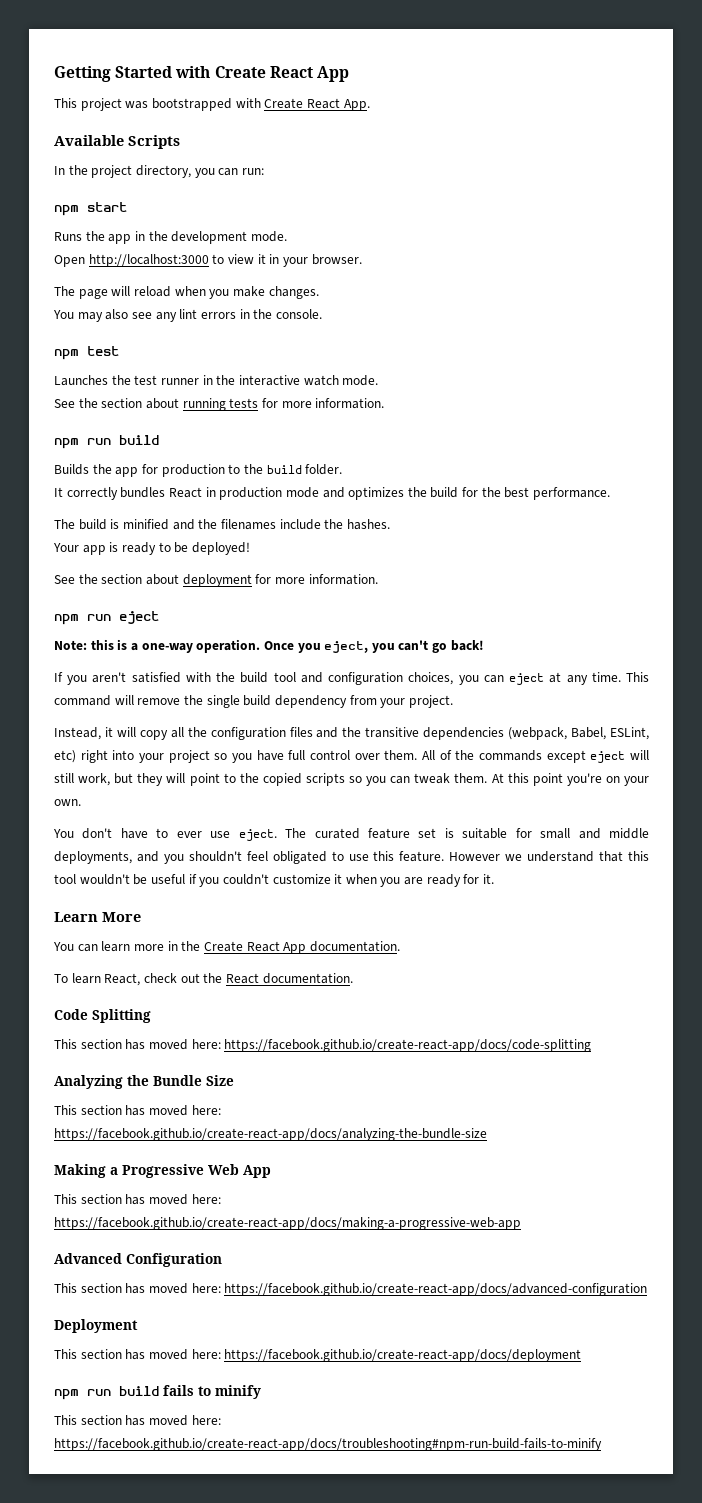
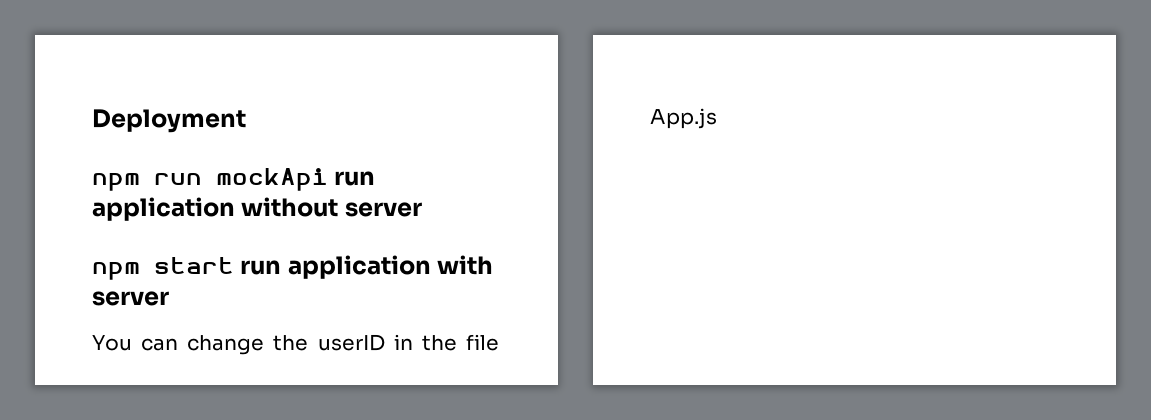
[54,66,349,82] [54,98,370,111] [54,135,180,149] [54,165,264,178] [54,202,127,216] [54,231,287,244] [54,254,362,267] [54,286,319,299] [53,309,322,322] [54,346,119,360] [54,375,379,386] [54,398,385,411] [54,435,159,449] [54,464,343,477] [54,487,611,500] [54,519,390,530] [53,542,250,555] [54,574,378,587] [54,611,159,625] [54,639,484,653] [54,672,649,685] [54,695,453,708] [54,727,650,740] [54,750,649,763] [54,773,650,786] [54,799,81,806] [53,828,649,841] [54,851,650,864] [54,874,495,887] [54,912,141,922] [53,941,400,954] [54,973,353,986] [54,1009,151,1023] [54,1039,592,1052] [54,1075,234,1089] [54,1105,221,1116] [54,1128,487,1141] [54,1164,271,1178] [54,1194,221,1205] [54,1217,521,1230] [54,1253,222,1267] [54,1283,648,1296] [54,1319,138,1333] [54,1349,582,1362] [54,1385,261,1400] [54,1415,221,1426] [54,1438,602,1451] Getting Started with Create React App // This project was bootstrapped with Create React App. // Available Scripts // In the project directory, you can run: // npm start // Runs the app in the development mode. // Open http://localhost:3000 to view it in your browser. // The page will reload when you make changes. // You may also see any lint errors in the console. // npm test // Launches the test runner in the interactive watch mode. // See the section about running tests for more information. // npm run build // Builds the app for production to the build folder. // It correctly bundles React in production mode and optimizes the build for the best performance. // The build is minified and the filenames include the hashes. // Your app is ready to be deployed! // See the section about deployment for more information. // npm run eject // Note: this is a one-way operation. Once you eject, you can't go back! // If you aren't satisfied with the build tool and configuration choices, you can eject at any time. This command will remove the single build dependency from your project. // Instead, it will copy all the configuration files and the transitive dependencies (webpack, Babel, ESLint, etc) right into your project so you have full control over them. All of the commands except eject will still work, but they will point to the copied scripts so you can tweak them. At this point you're on your own. // You don't have to ever use eject. The curated feature set is suitable for small and middle deployments, and you shouldn't feel obligated to use this feature. However we understand that this tool wouldn't be useful if you couldn't customize it when you are ready for it. // Learn More // You can learn more in the Create React App documentation. // To learn React, check out the React documentation. // Code Splitting // This section has moved here: https://facebook.github.io/create-react-app/docs/code-splitting // Analyzing the Bundle Size // This section has moved here: https://facebook.github.io/create-react-app/docs/analyzing-the-bundle-size // Making a Progressive Web App // This section has moved here: https://facebook.github.io/create-react-app/docs/making-a-progressive-web-app // Advanced Configuration // This section has moved here: https://facebook.github.io/create-react-app/docs/advanced-configuration // Deployment // This section has moved here: https://facebook.github.io/create-react-app/docs/deployment // npm run build fails to minify // This section has moved here: https://facebook.github.io/create-react-app/docs/troubleshooting#npm-run-build-fails-to-minify -> [92,109,246,133] [92,168,376,191] [92,197,422,221] [92,255,494,280] [92,291,169,306] [92,334,500,355] [650,108,717,129] Deployment // npm run mockApi run application without server // npm start run application with server // You can change the userID in the file App.js

